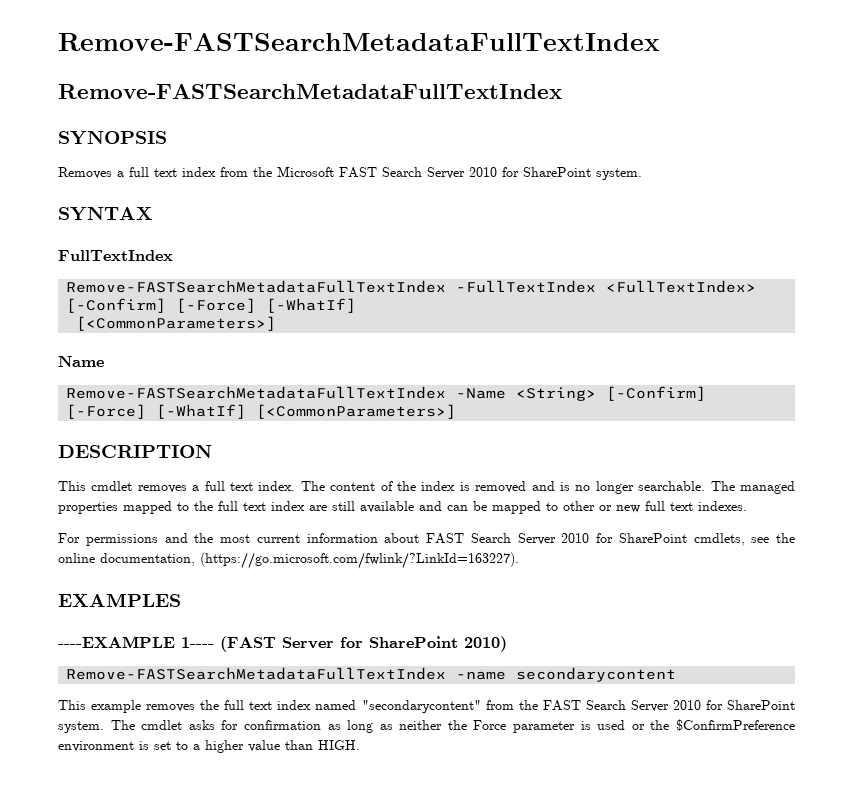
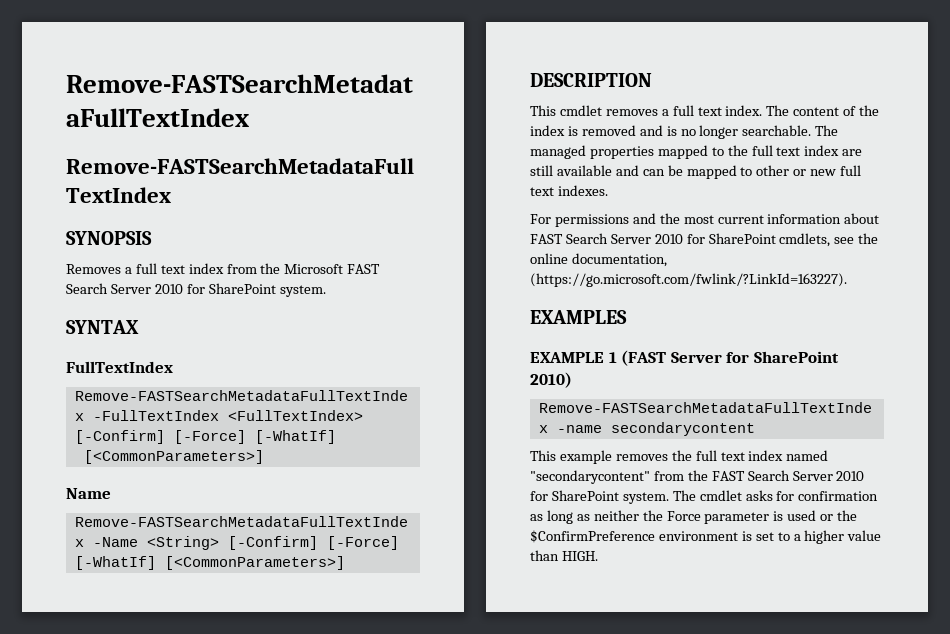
[58,636,214,648] ----EXAMPLE 1---- -> [530,352,617,363] EXAMPLE 1

